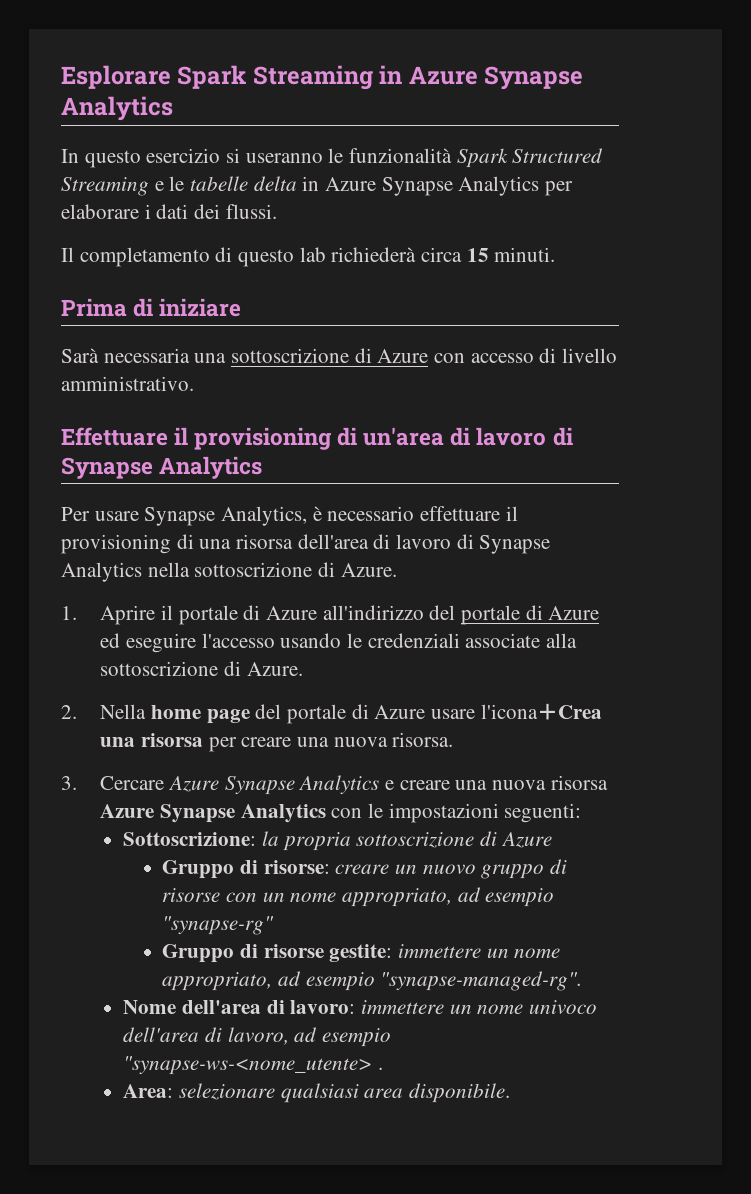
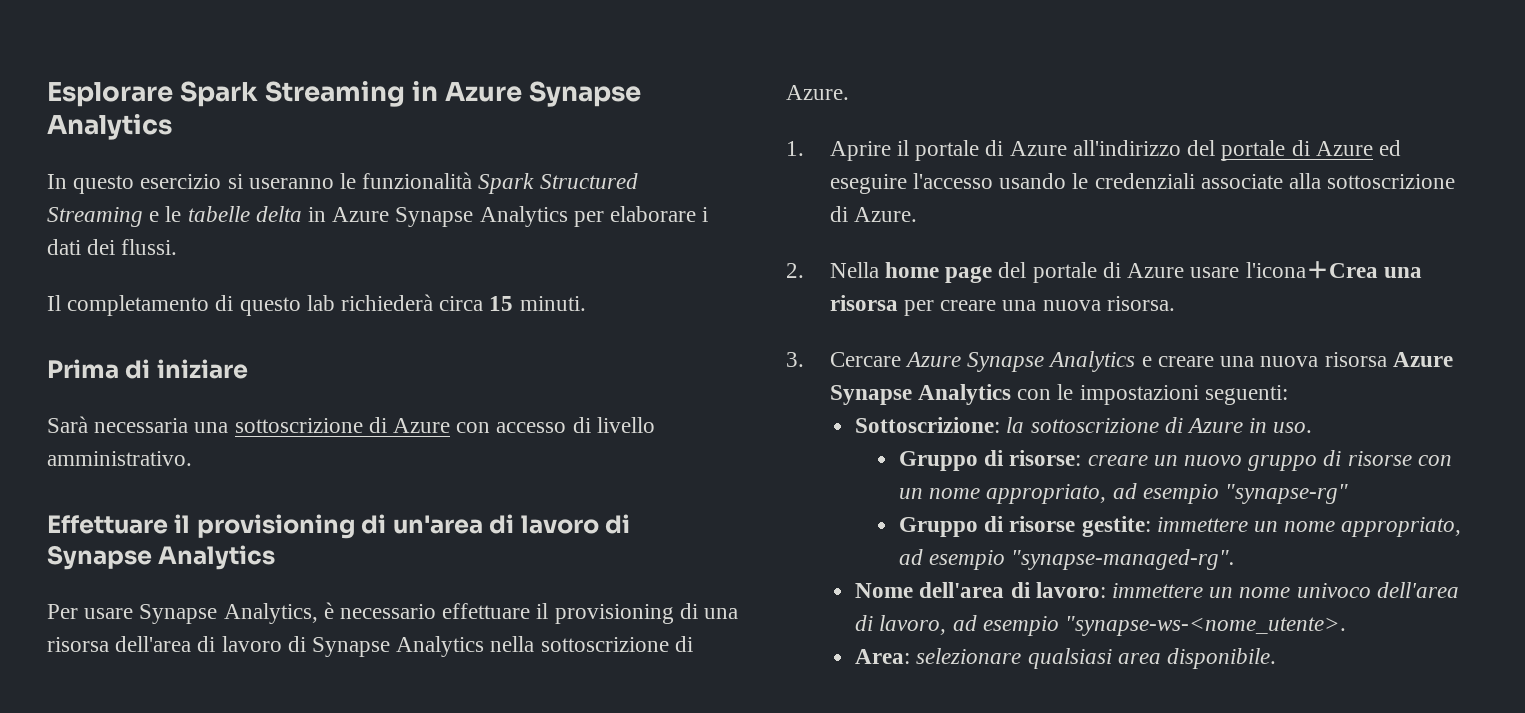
[282,831,552,851] propria sottoscrizione di Azure -> [1030,417,1313,433] sottoscrizione di Azure in uso.
[123,1056,383,1075] "synapse-ws-<nome_utente> . -> [1064,616,1346,636] "synapse-ws-<nome_utente>.

